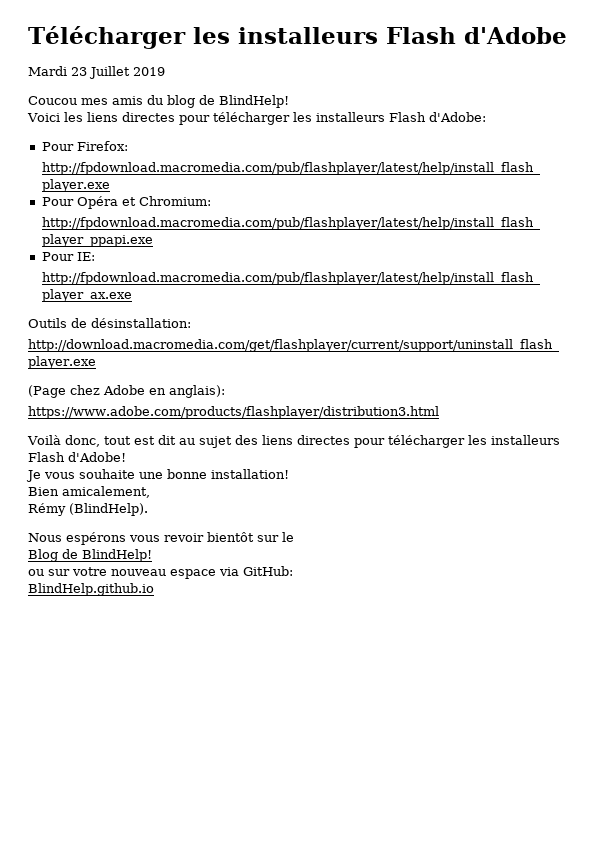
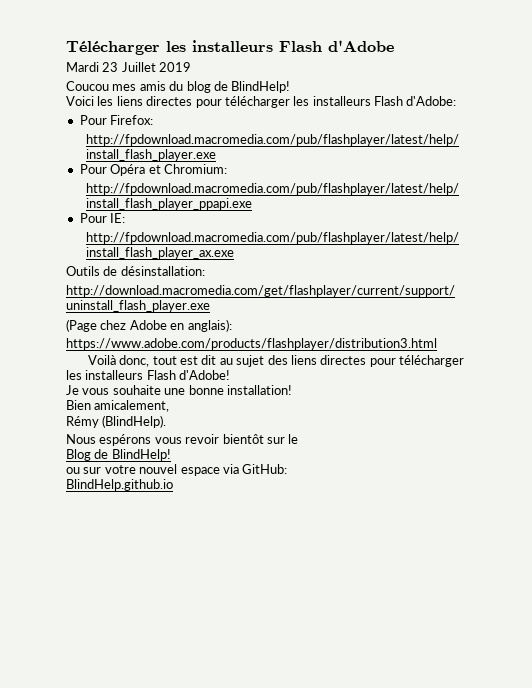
[111,569,166,576] nouveau -> [139,464,178,474] nouvel

